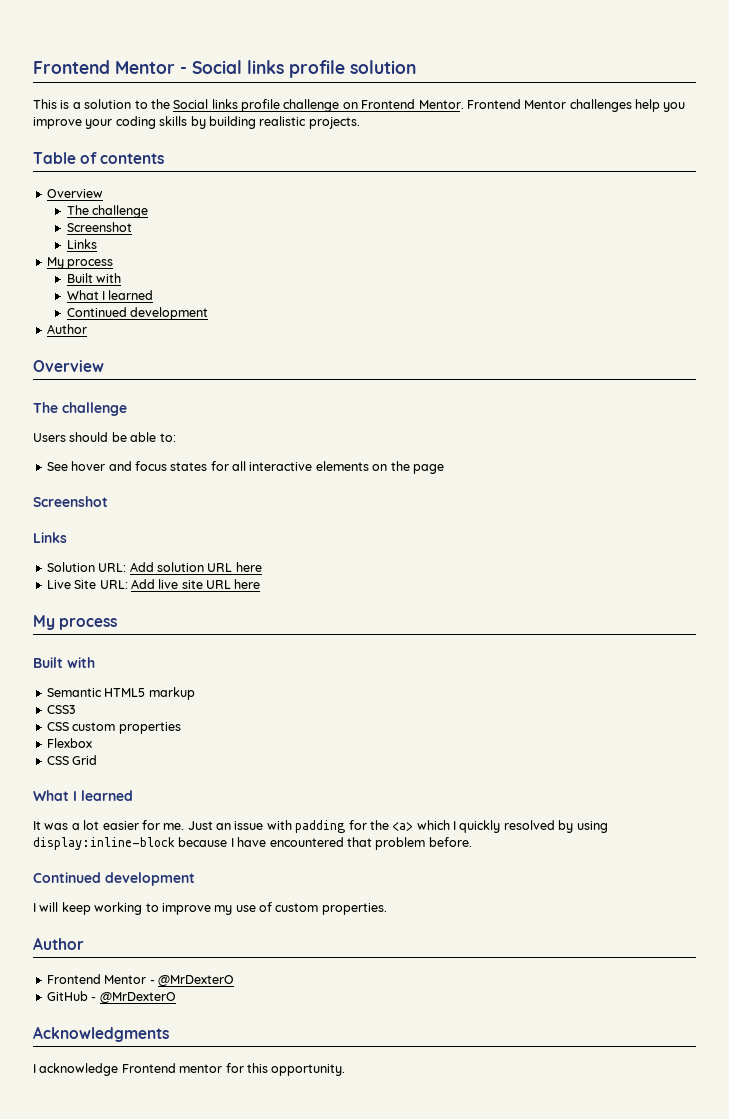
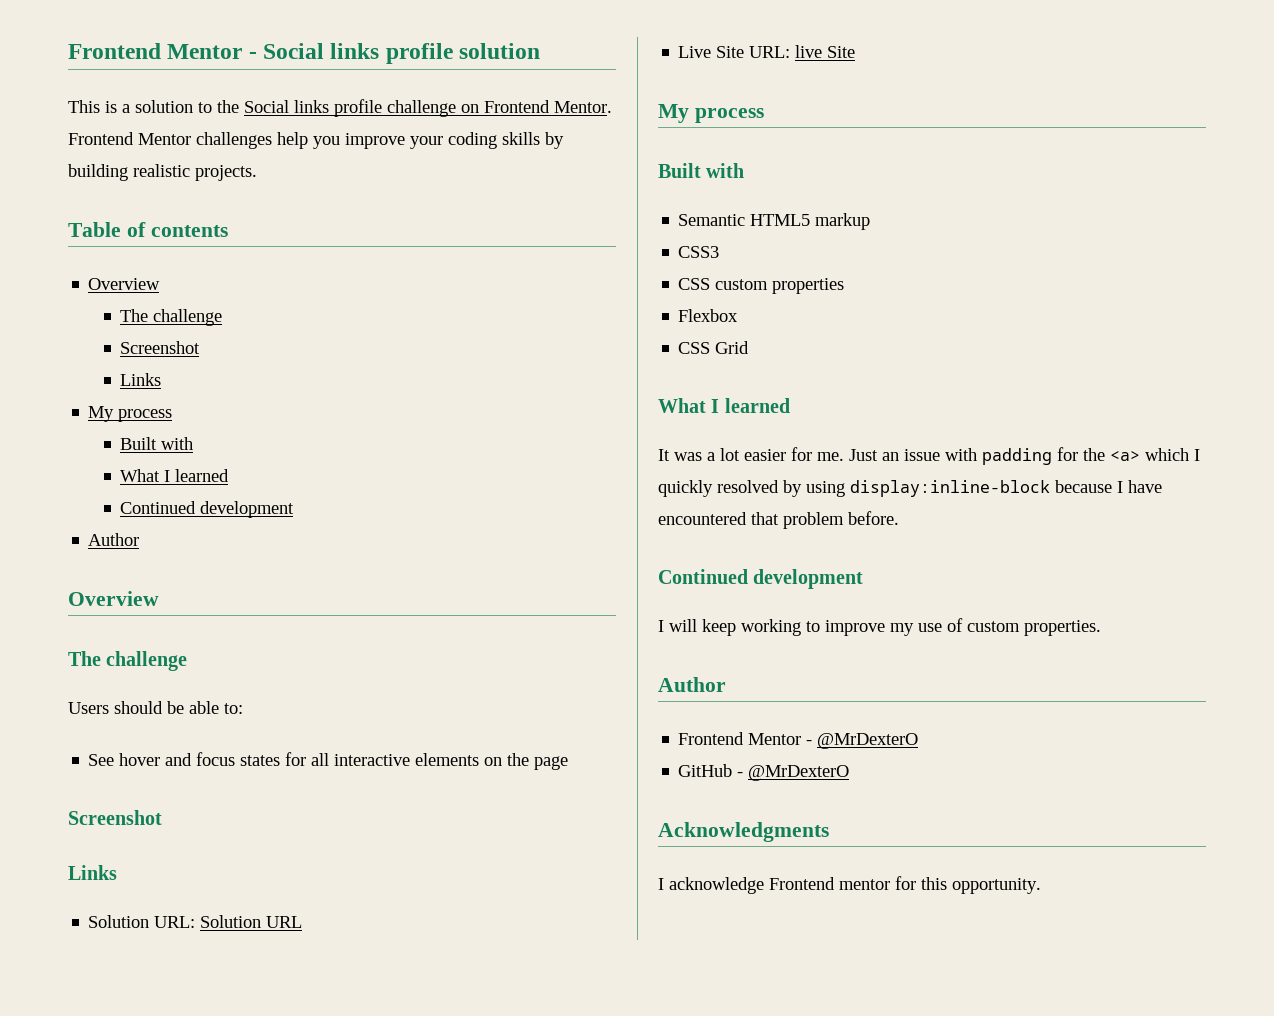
[129,562,262,572] Add solution URL here -> [200,915,303,928] Solution URL
[130,579,261,589] Add live site URL here -> [795,45,856,58] live Site

